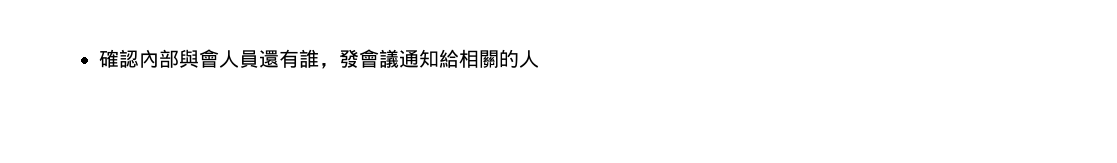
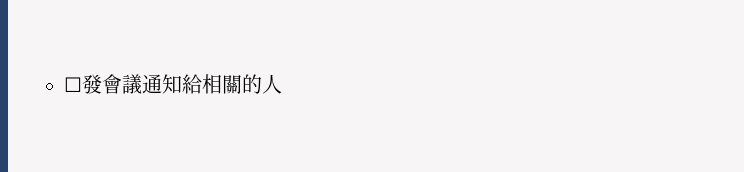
[99,49,339,69] 確認內部與會人員還有誰， -> [64,77,82,92] ☐

